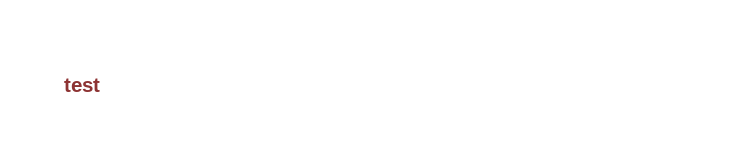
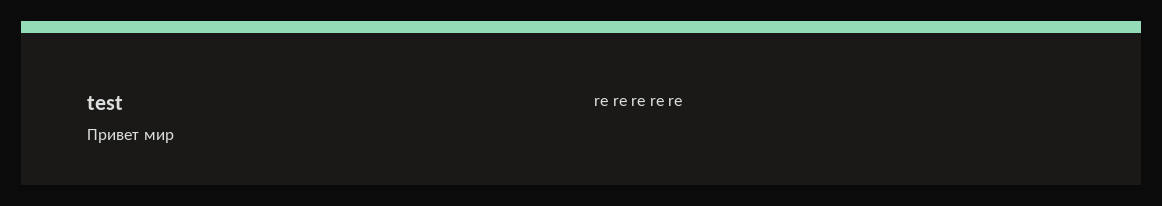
(100, 85) none -> [87,129,174,143] [594,98,683,106] // Привет мир // re re re re re

